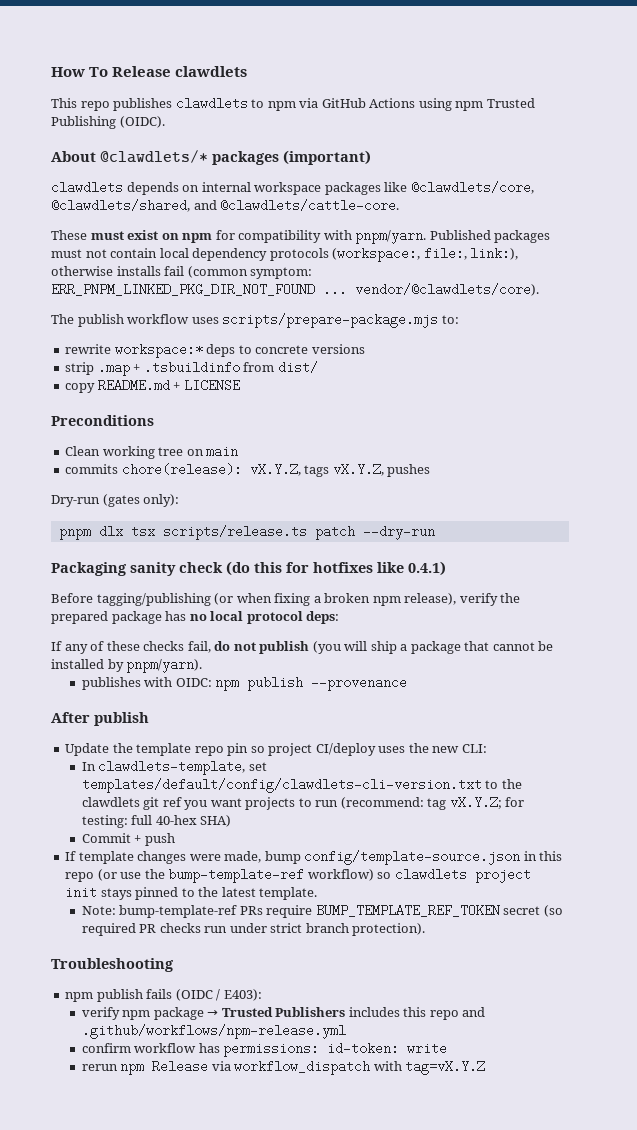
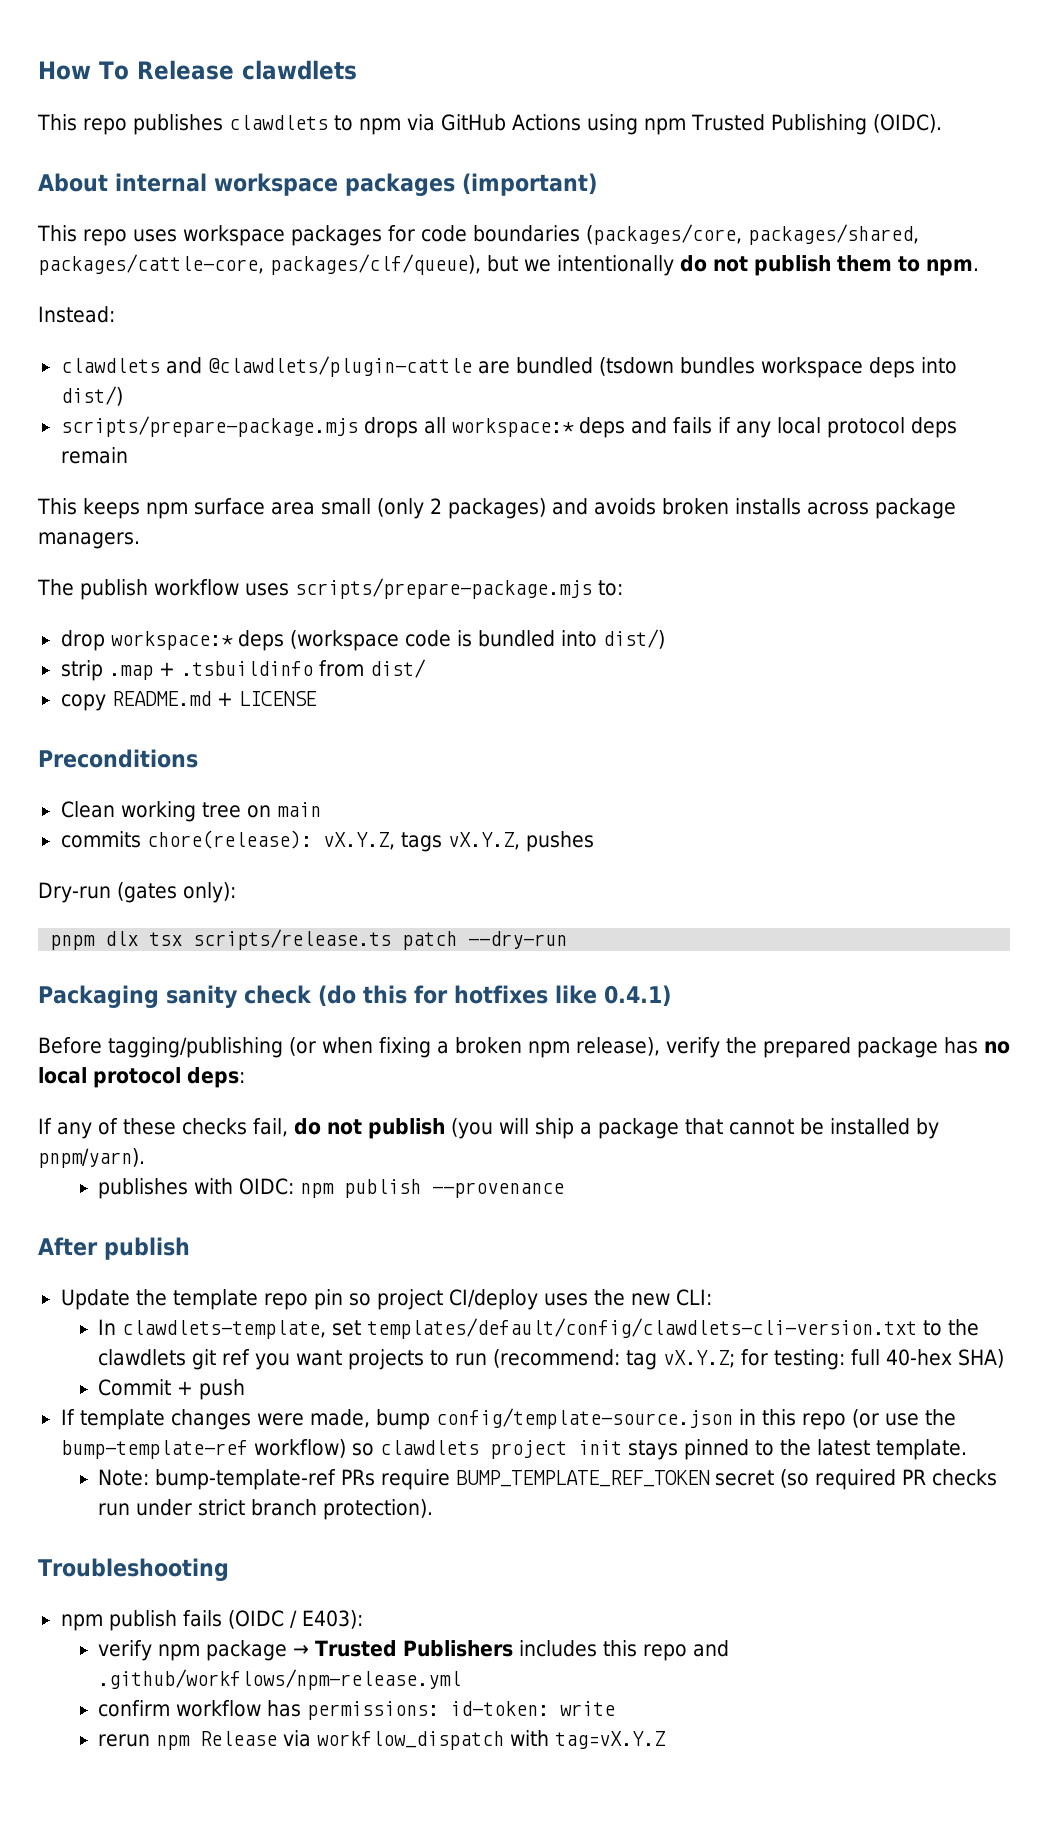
[100,150,208,163] @clawdlets/* -> [115,173,338,196] internal workspace
[51,181,534,195] [51,199,400,212] [51,229,551,244] [51,247,519,262] [51,266,313,279] [51,283,539,296] clawdlets depends on internal workspace packages like @clawdlets/core, @clawdlets/shared, and @clawdlets/cattle-core. // These must exist on npm for compatibility with pnpm/yarn. Published packages must not contain local dependency protocols (workspace:, file:, link:), otherwise installs fail (common symptom: ERR_PNPM_LINKED_PKG_DIR_NOT_FOUND ... vendor/@clawdlets/core). -> [37,224,919,246] [38,254,979,276] [38,306,115,323] [60,356,957,378] [60,386,123,406] [60,416,957,438] [60,447,128,464] [37,498,956,519] [38,532,140,549] This repo uses workspace packages for code boundaries (packages/core, packages/shared, packages/cattle-core, packages/clf/queue), but we intentionally do not publish them to npm. // Instead: // clawdlets and @clawdlets/plugin-cattle are bundled (tsdown bundles workspace deps into dist/) // scripts/prepare-package.mjs drops all workspace:* deps and fails if any local protocol deps remain // This keeps npm surface area small (only 2 packages) and avoids broken installs across package managers.
[65,343,365,358] rewrite workspace:* deps to concrete versions -> [60,629,665,651] drop workspace:* deps (workspace code is bundled into dist/)

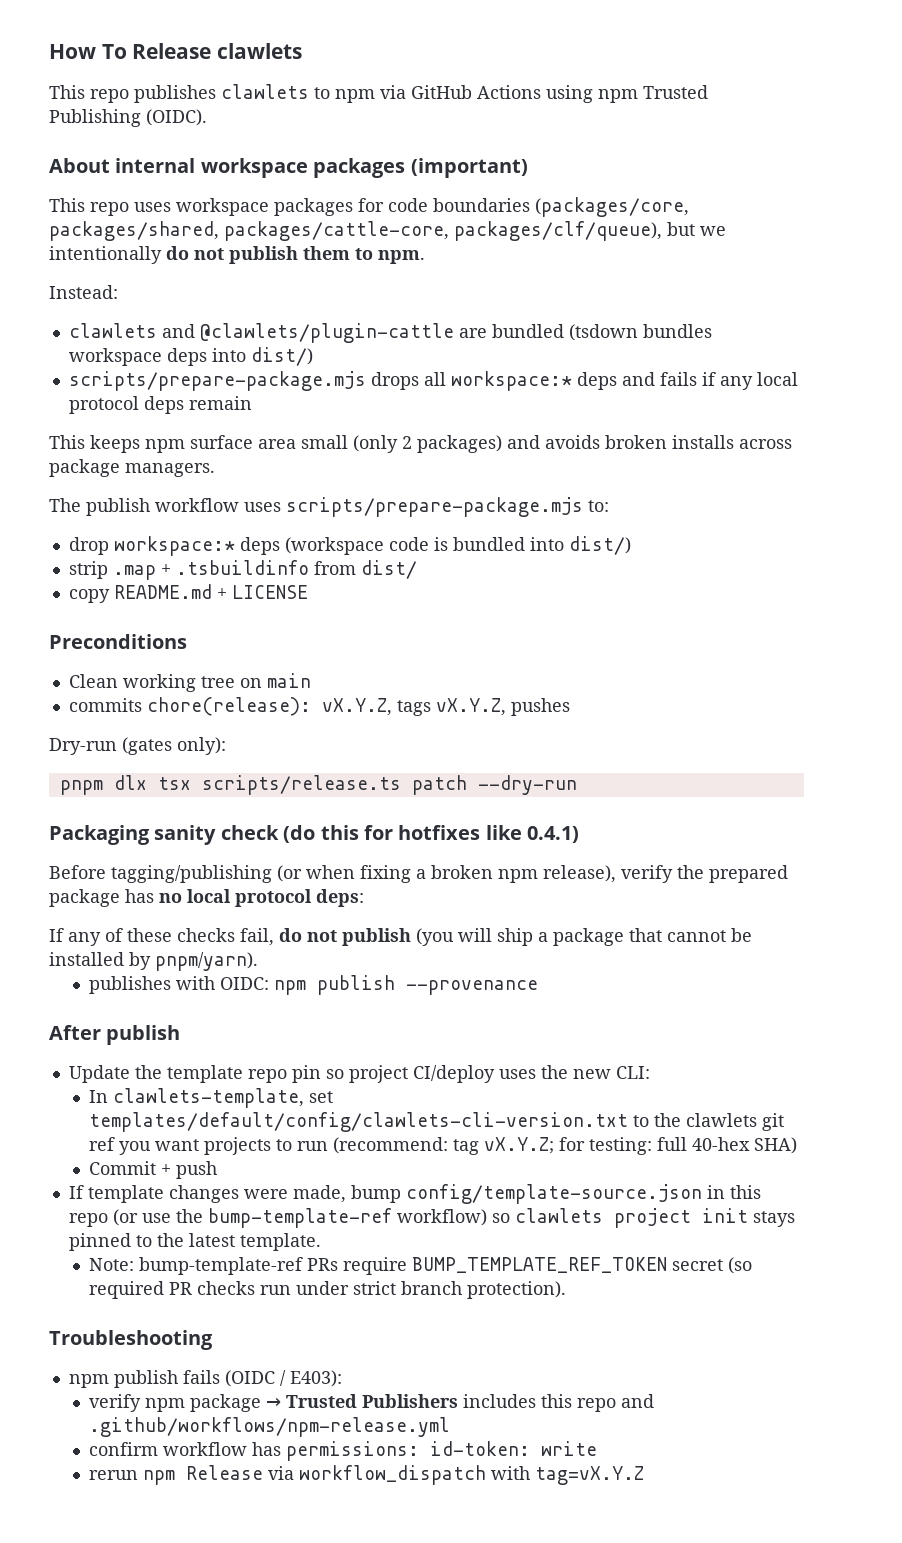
[241,60,357,80] clawdlets -> [216,43,302,59] clawlets
[229,115,328,130] clawdlets -> [221,84,309,99] clawlets
[60,356,472,377] clawdlets and @clawdlets/plugin-cattle -> [68,323,454,343] clawlets and @clawlets/plugin-cattle
[122,1318,980,1339] [98,1349,187,1366] clawdlets-template, set templates/default/config/clawdlets-cli-version.txt to the clawdlets -> [113,1088,334,1108] [89,1112,758,1132] clawlets-template, set templates/default/config/clawlets-cli-version.txt to the clawlets
[379,1440,479,1455] clawdlets -> [514,1208,603,1223] clawlets

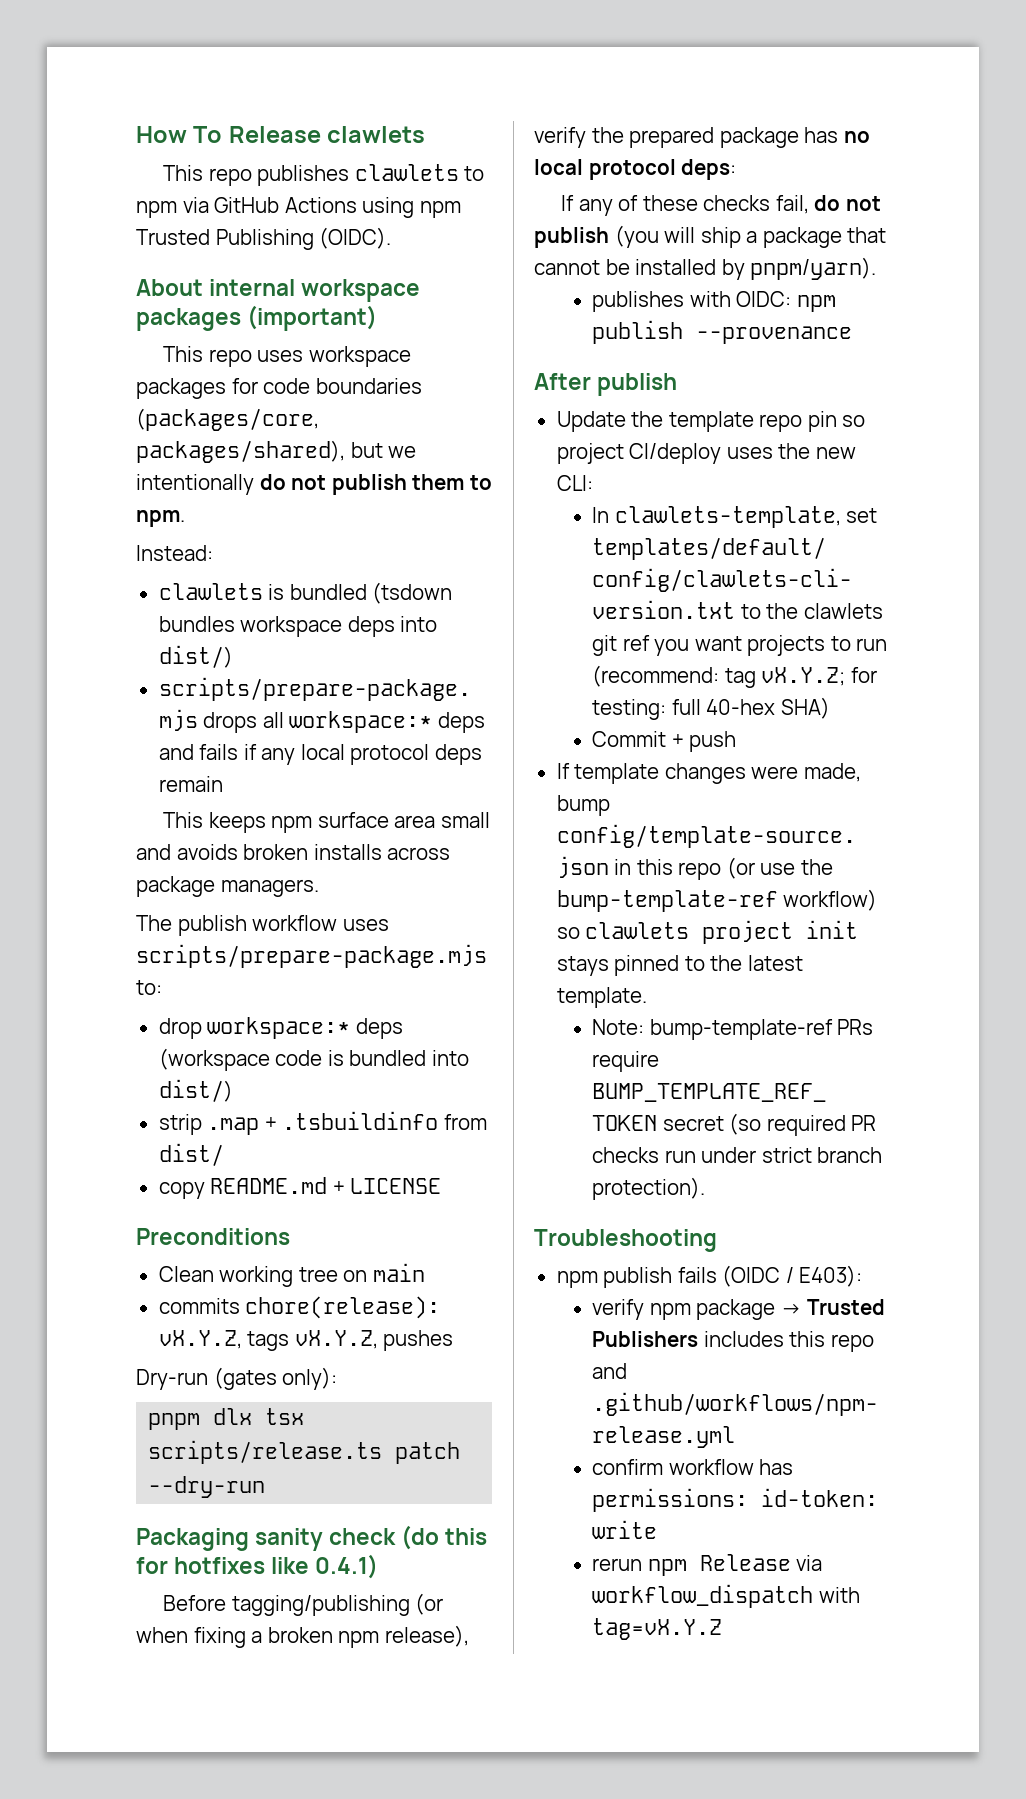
[49,221,662,241] packages/shared, packages/cattle-core, packages/clf/queue), -> [136,440,345,463] packages/shared),
[161,323,487,343] and @clawlets/plugin-cattle are -> [268,584,285,600] is
[353,435,502,453] (only 2 packages) -> (490, 820) none

